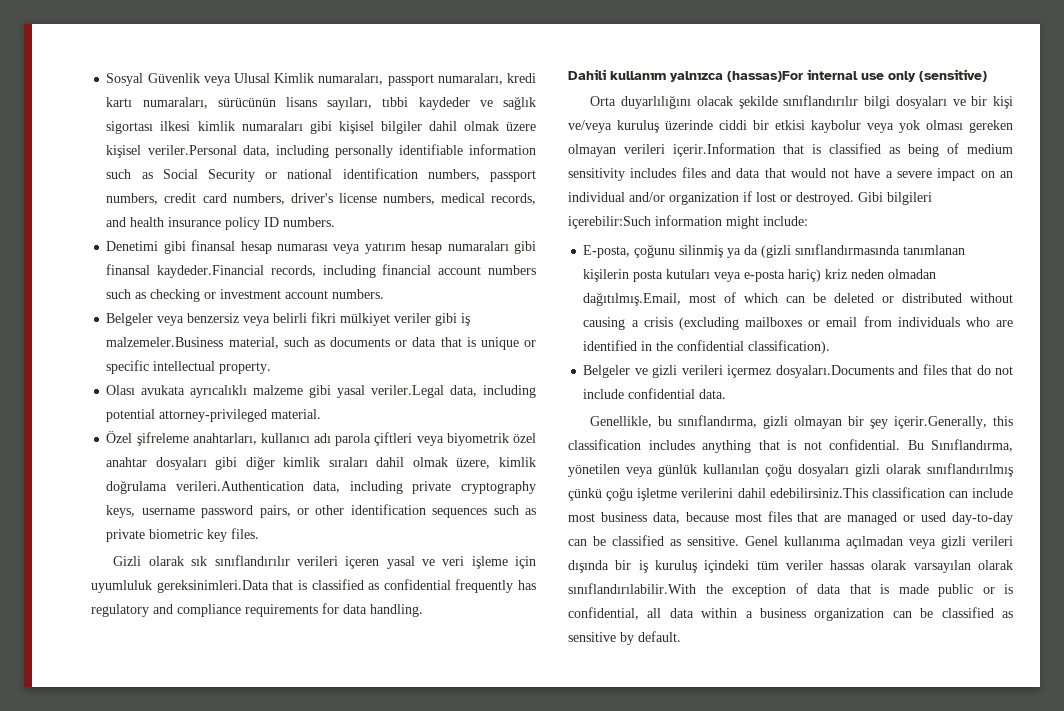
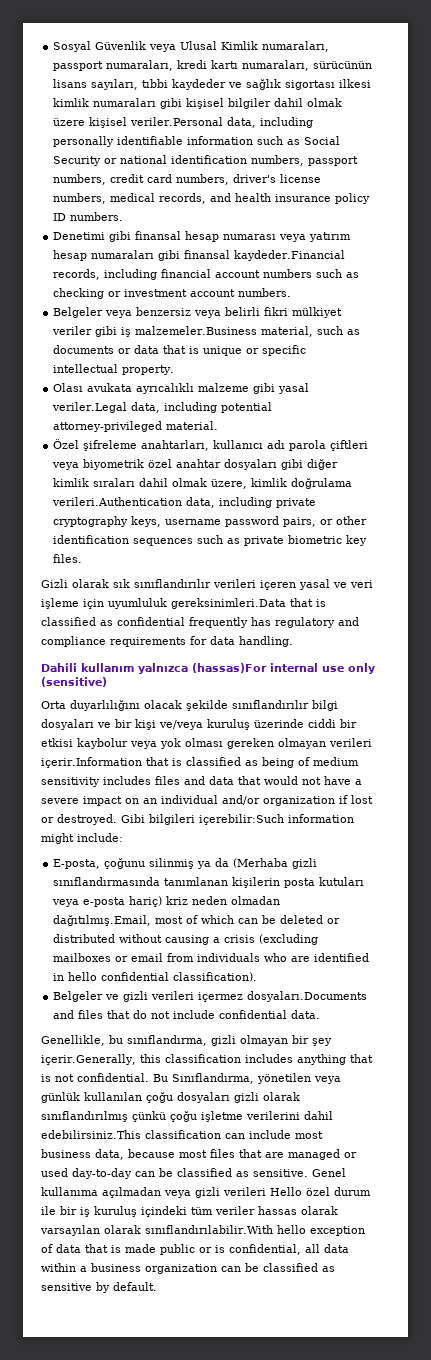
[761,245,792,258] (gizli -> [233,858,318,869] (Merhaba gizli
[656,341,674,351] the -> [68,972,98,981] hello
[568,560,609,573] dışında -> [270,1187,371,1196] [41,1206,56,1215] Hello özel durum ile
[705,584,723,594] the -> [276,1225,306,1234] hello

